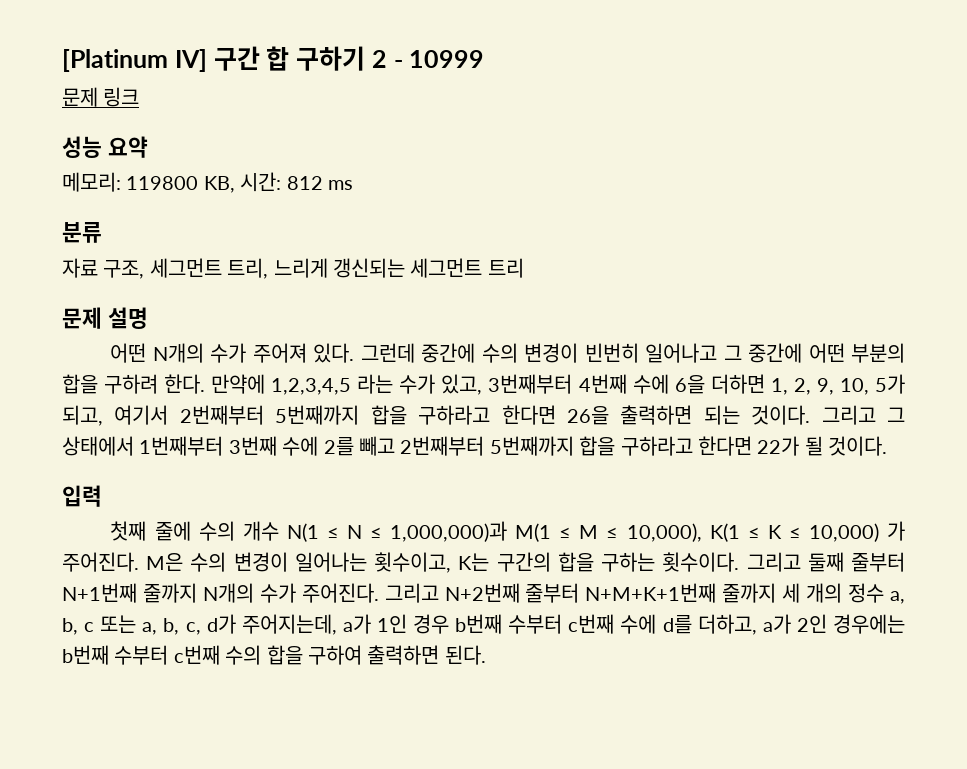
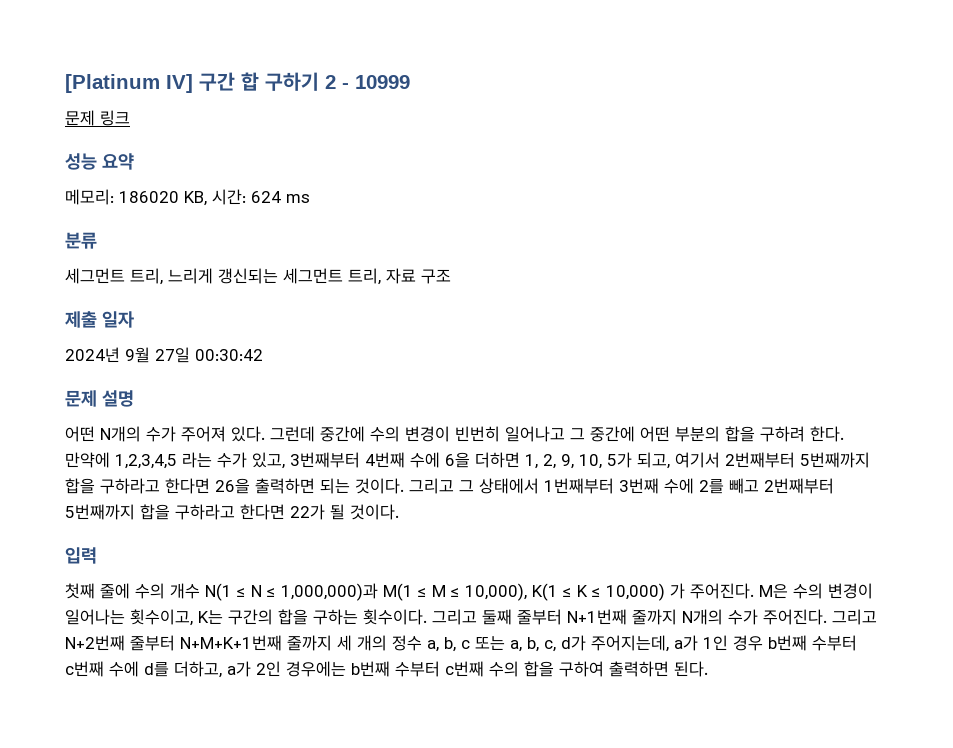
[126,176,199,190] 119800 -> [119,191,179,203] 186020
[286,176,323,190] 812 -> [251,191,281,203] 624
[62,258,145,279] 자료 구조, -> (97, 240) none
[487,258,524,278] 트리 -> [348,268,451,285] [65,311,134,328] [65,347,263,363] 트리, 자료 구조 // 제출 일자 // 2024년 9월 27일 00:30:42

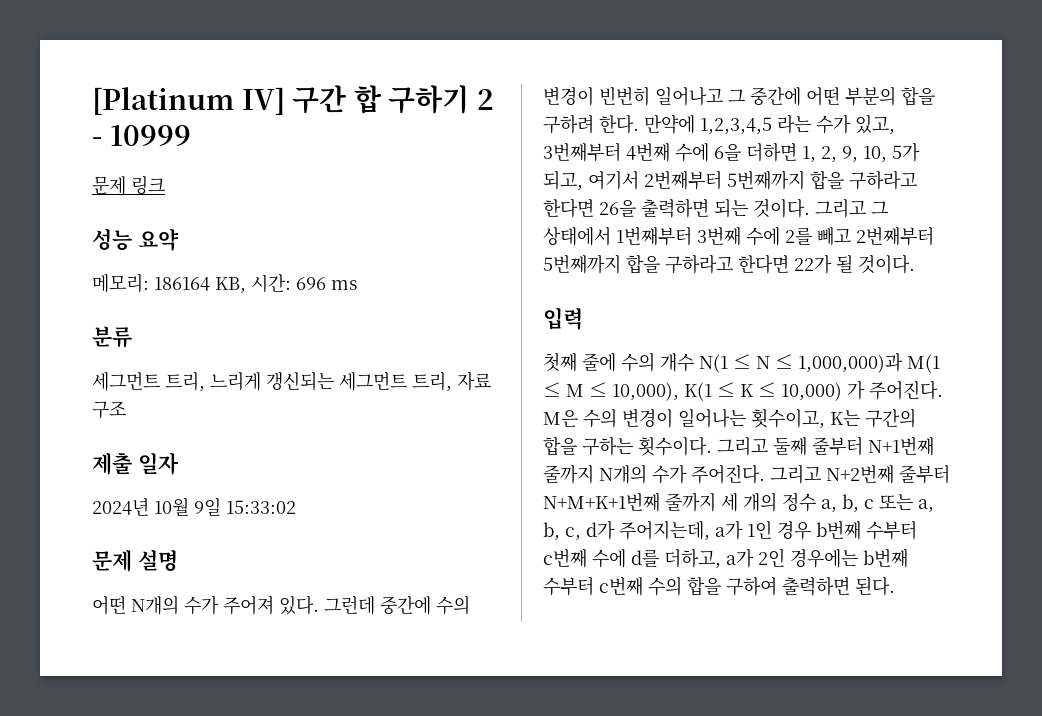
[119,191,179,203] 186020 -> [154,277,210,291] 186164
[251,191,281,203] 624 -> [296,277,326,290] 696
[125,347,263,363] 9월 27일 00:30:42 -> [154,498,296,516] 10월 9일 15:33:02

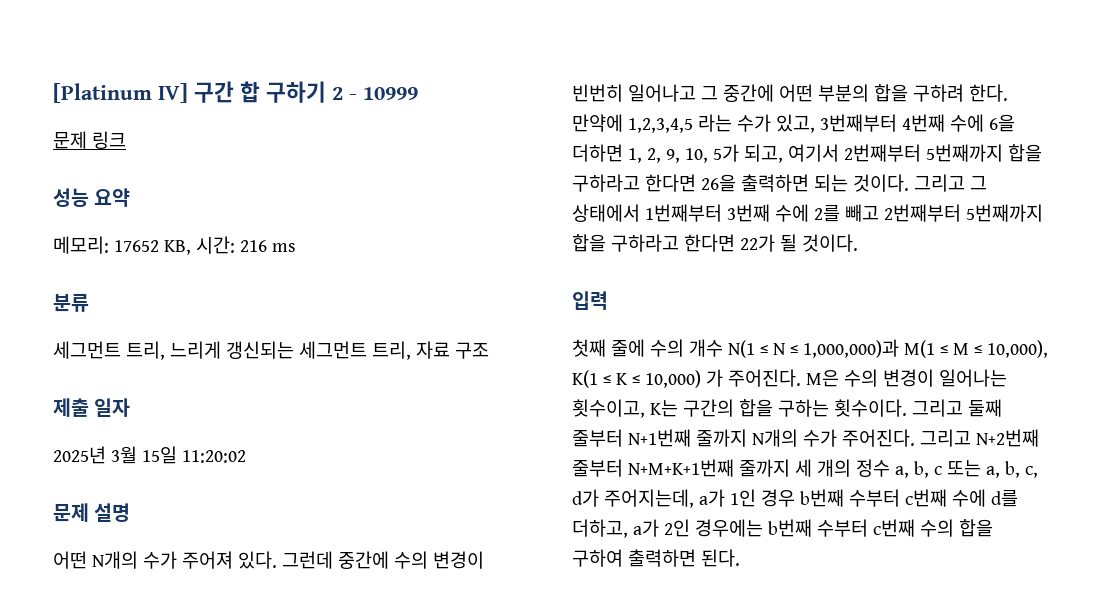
[154,277,210,291] 186164 -> [113,240,159,252] 17652
[296,277,326,290] 696 -> [239,240,267,252] 216
[92,497,296,516] 2024년 10월 9일 15:33:02 -> [53,446,246,464] 2025년 3월 15일 11:20:02

